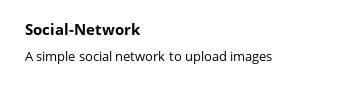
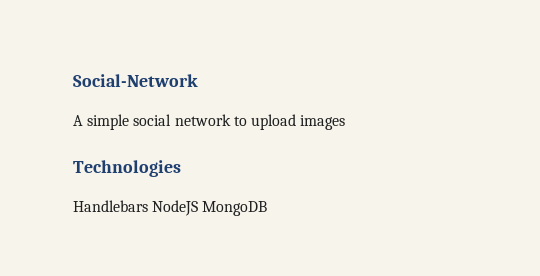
(273, 57) none -> [73,160,181,177] [73,200,268,216] // Technologies // Handlebars NodeJS MongoDB

